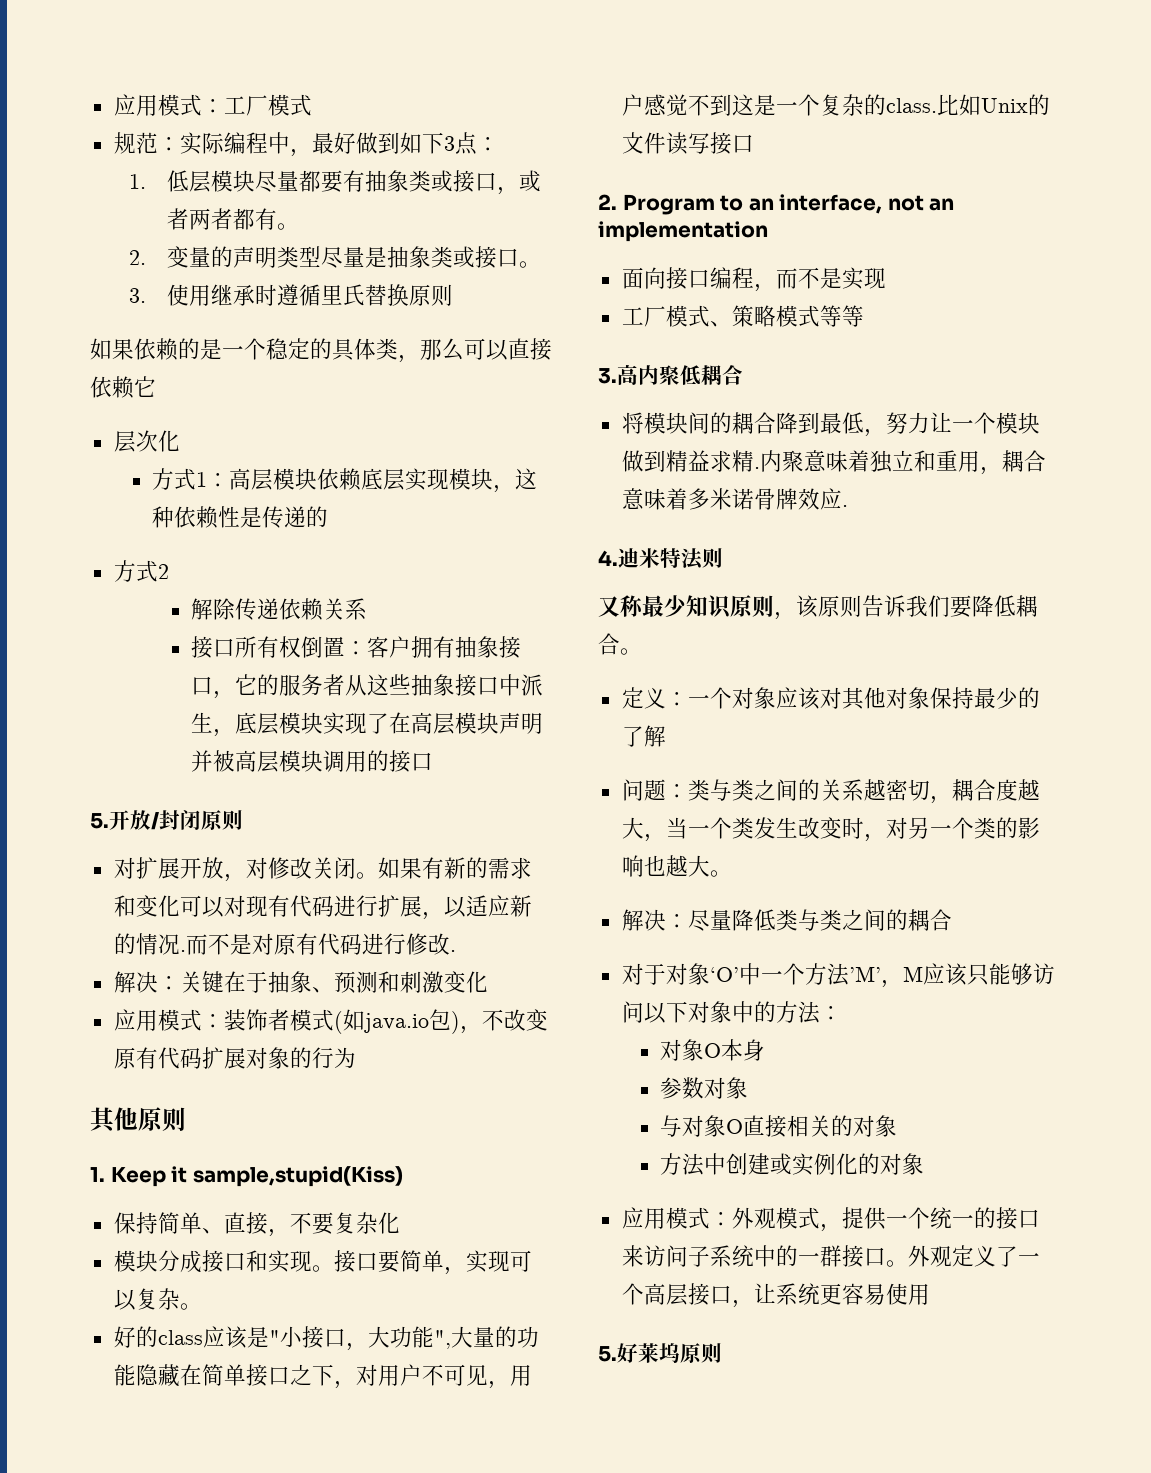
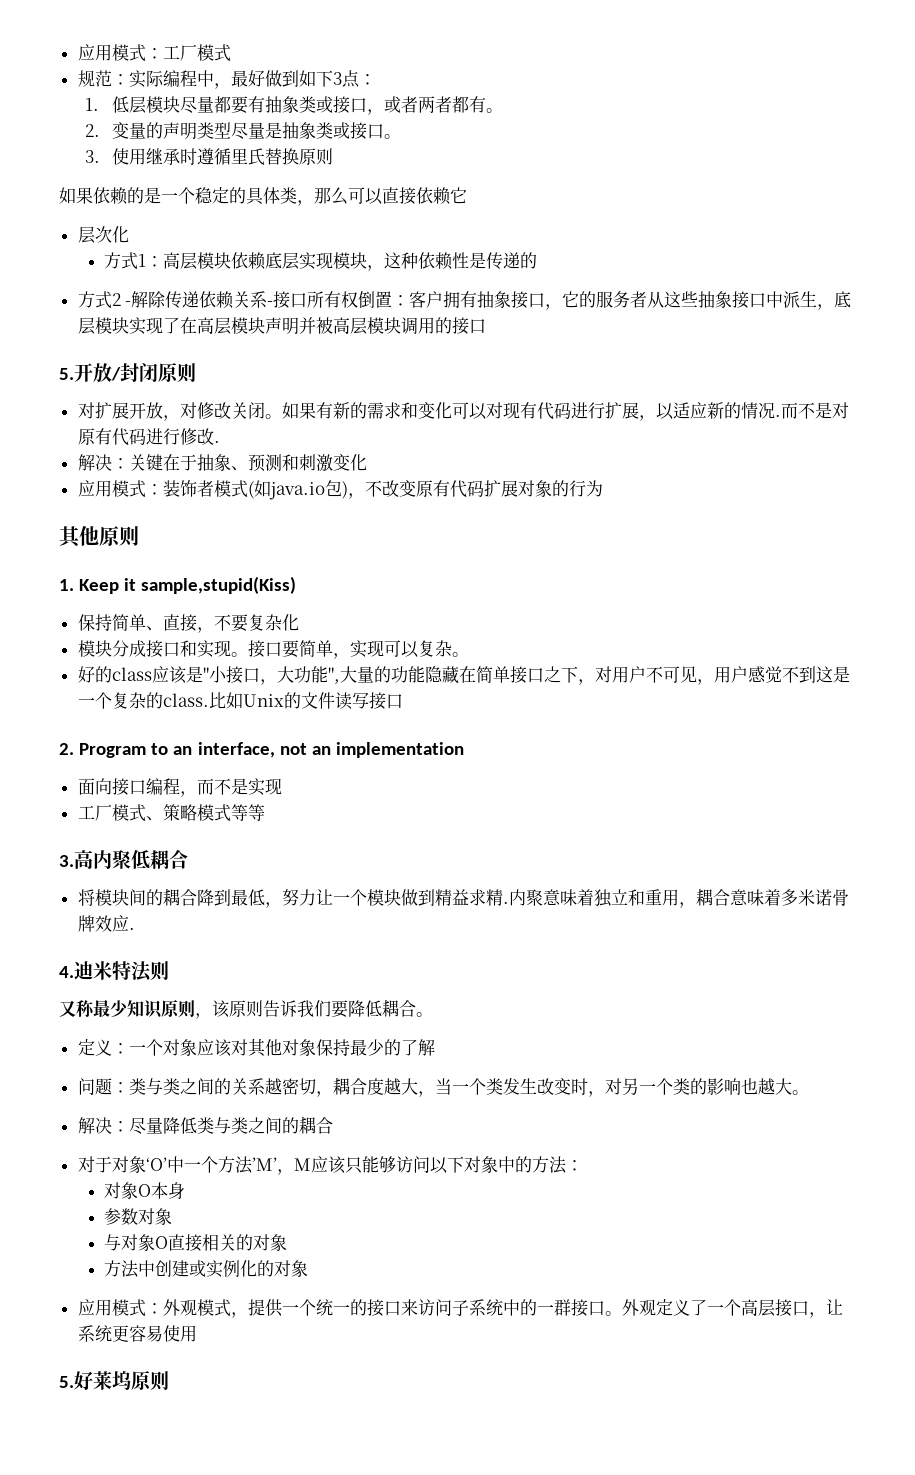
(169, 571) // -> [125,301,132,306] -
(368, 609) // -> [267,301,274,306] -

